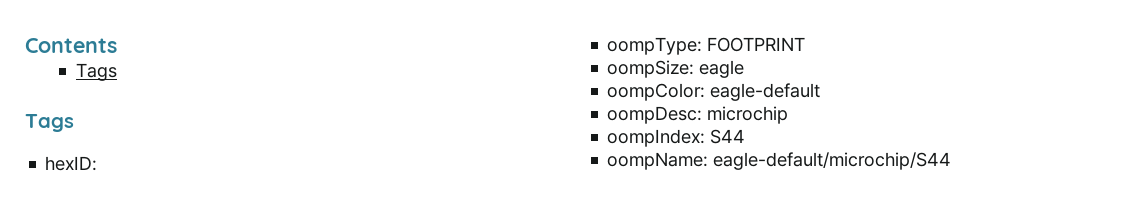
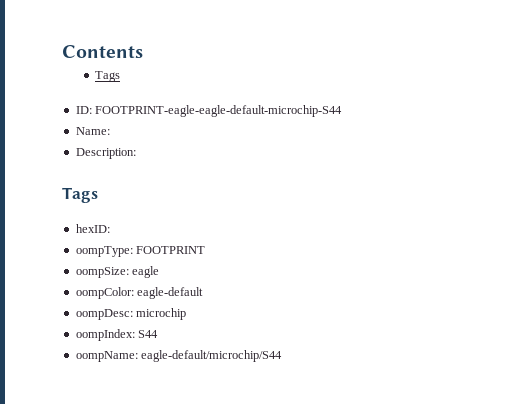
(117, 72) none -> [75,105,343,117] [75,127,110,135] [75,148,136,159] // ID: FOOTPRINT-eagle-eagle-default-microchip-S44 // Name: // Description:

